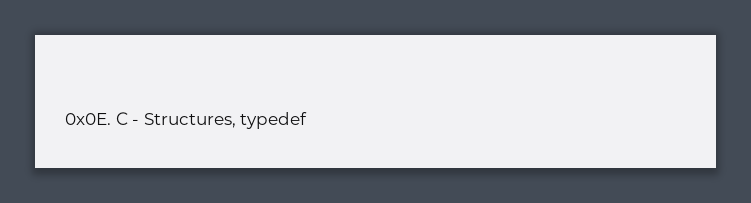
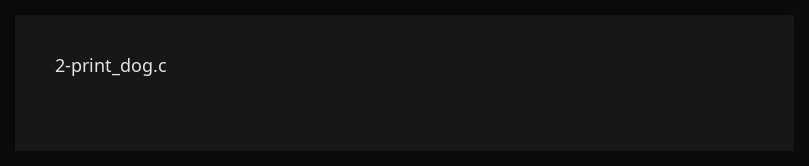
[65,112,308,129] 0x0E. C - Structures, typedef -> [55,58,167,76] 2-print_dog.c

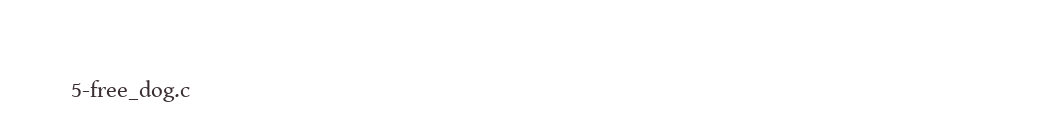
[55,58,167,76] 2-print_dog.c -> [71,80,190,102] 5-free_dog.c

